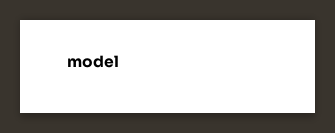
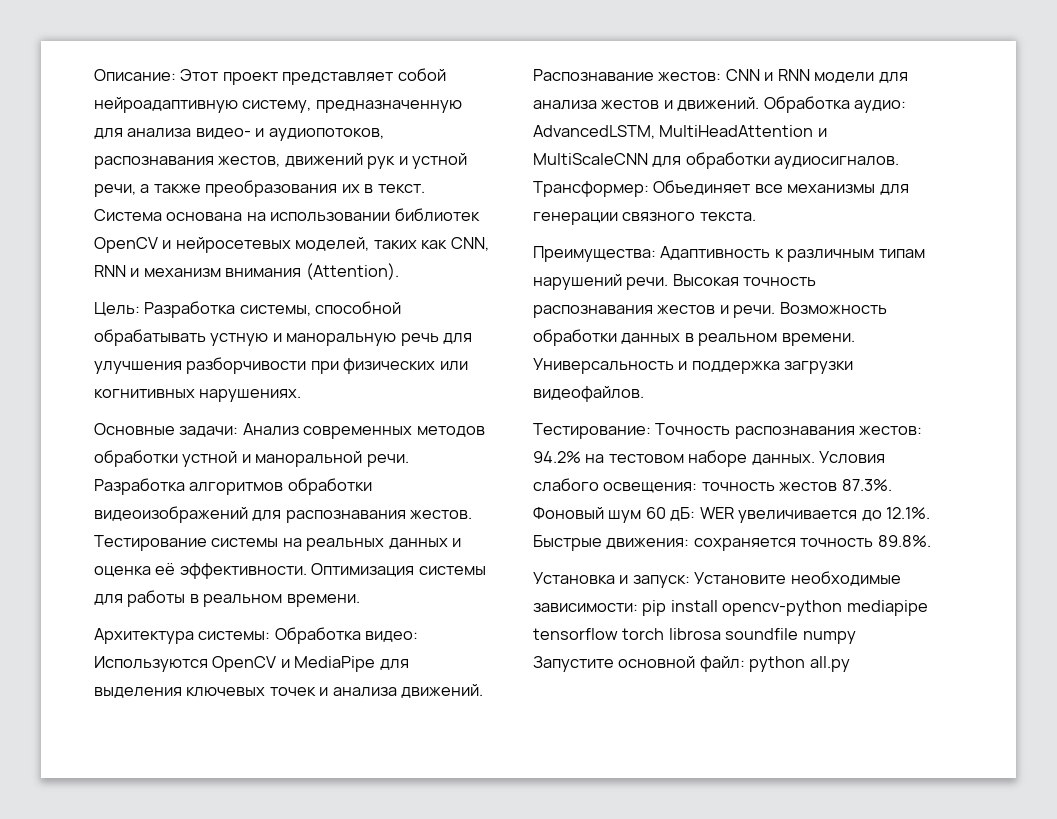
[67,55,119,68] model -> [94,68,446,85] [94,97,462,113] [94,128,384,141] [94,153,468,169] [94,180,425,197] [94,208,480,222] [94,237,489,253] [94,263,399,280] [94,301,402,318] [94,329,473,346] [94,357,468,374] [94,389,302,402] [94,423,485,439] [94,450,409,467] [94,478,372,495] [94,506,473,523] [94,535,462,551] [94,563,486,579] [94,590,360,607] [94,627,419,644] [94,656,409,672] [94,684,484,698] [533,69,908,83] [533,96,907,113] [533,125,827,139] [533,152,900,169] [533,180,909,197] [533,212,756,225] [533,246,925,262] [533,274,817,290] [533,302,887,318] [533,329,855,346] [533,358,854,374] [533,386,644,402] [533,423,923,439] [533,450,886,467] [533,478,892,493] [533,507,931,523] [533,535,931,551] [533,571,901,588] [533,600,928,616] [533,628,856,644] [533,656,850,672] Описание: Этот проект представляет собой нейроадаптивную систему, предназначенную для анализа видео- и аудиопотоков, распознавания жестов, движений рук и устной речи, а также преобразования их в текст. Система основана на использовании библиотек OpenCV и нейросетевых моделей, таких как CNN, RNN и механизм внимания (Attention). // Цель: Разработка системы, способной обрабатывать устную и маноральную речь для улучшения разборчивости при физических или когнитивных нарушениях. // Основные задачи: Анализ современных методов обработки устной и маноральной речи. Разработка алгоритмов обработки видеоизображений для распознавания жестов. Тестирование системы на реальных данных и оценка её эффективности. Оптимизация системы для работы в реальном времени. // Архитектура системы: Обработка видео: Используются OpenCV и MediaPipe для выделения ключевых точек и анализа движений. Распознавание жестов: CNN и RNN модели для анализа жестов и движений. Обработка аудио: AdvancedLSTM, MultiHeadAttention и MultiScaleCNN для обработки аудиосигналов. Трансформер: Объединяет все механизмы для генерации связного текста. // Преимущества: Адаптивность к различным типам нарушений речи. Высокая точность распознавания жестов и речи. Возможность обработки данных в реальном времени. Универсальность и поддержка загрузки видеофайлов. // Тестирование: Точность распознавания жестов: 94.2% на тестовом наборе данных. Условия слабого освещения: точность жестов 87.3%. Фоновый шум 60 дБ: WER увеличивается до 12.1%. Быстрые движения: сохраняется точность 89.8%. // Установка и запуск: Установите необходимые зависимости: pip install opencv-python mediapipe tensorflow torch librosa soundfile numpy Запустите основной файл: python all.py

